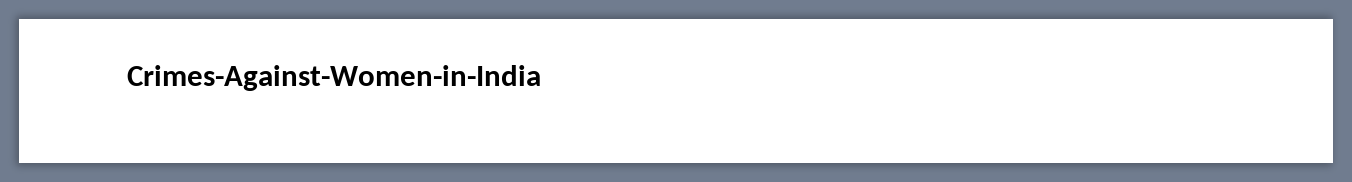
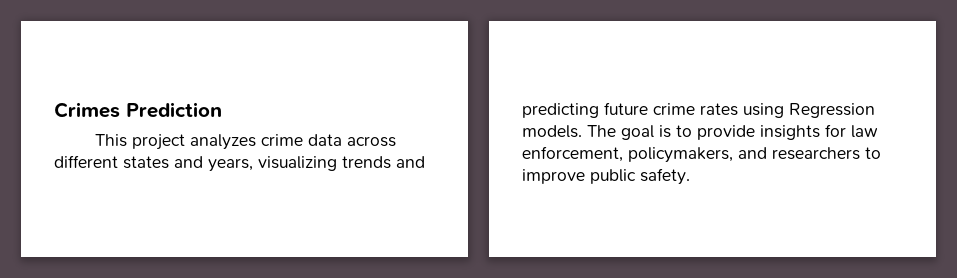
[127,65,541,91] Crimes-Against-Women-in-India -> [54,102,222,118] [94,134,396,150] [54,155,425,172] [522,102,875,118] [522,124,878,140] [522,146,881,163] [522,168,690,185] Crimes Prediction // This project analyzes crime data across different states and years, visualizing trends and predicting future crime rates using Regression models. The goal is to provide insights for law enforcement, policymakers, and researchers to improve public safety.

